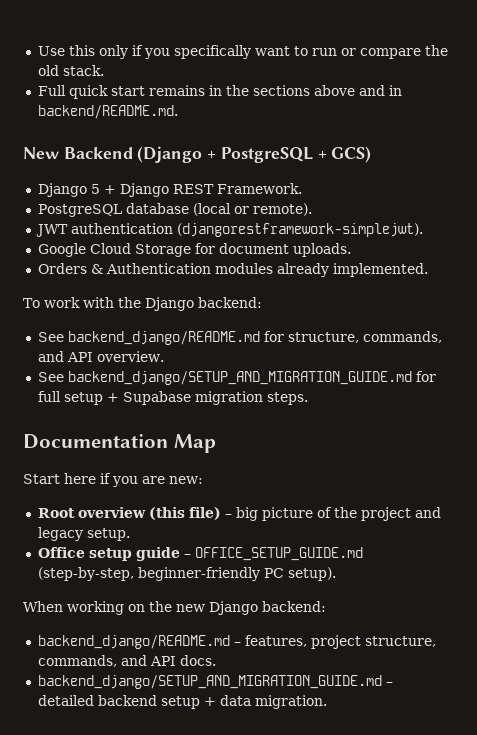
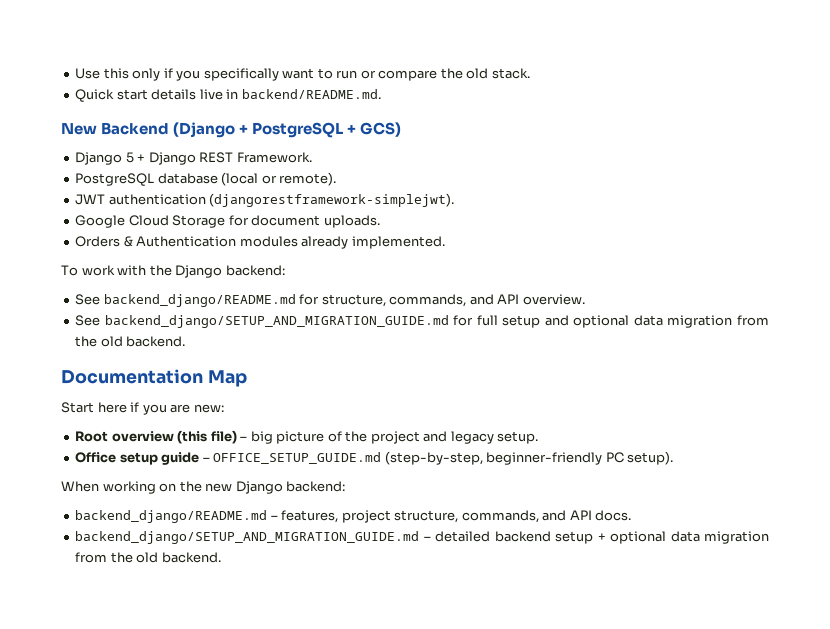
[37,85,385,99] Full quick start remains in the sections above and -> [75,89,223,102] Quick start details live
[106,391,308,405] + Supabase migration steps. -> [544,315,770,328] [75,336,186,347] and optional data migration from the old backend.
[219,695,327,709] data migration. -> [610,531,769,544] [75,552,221,563] optional data migration from the old backend.

